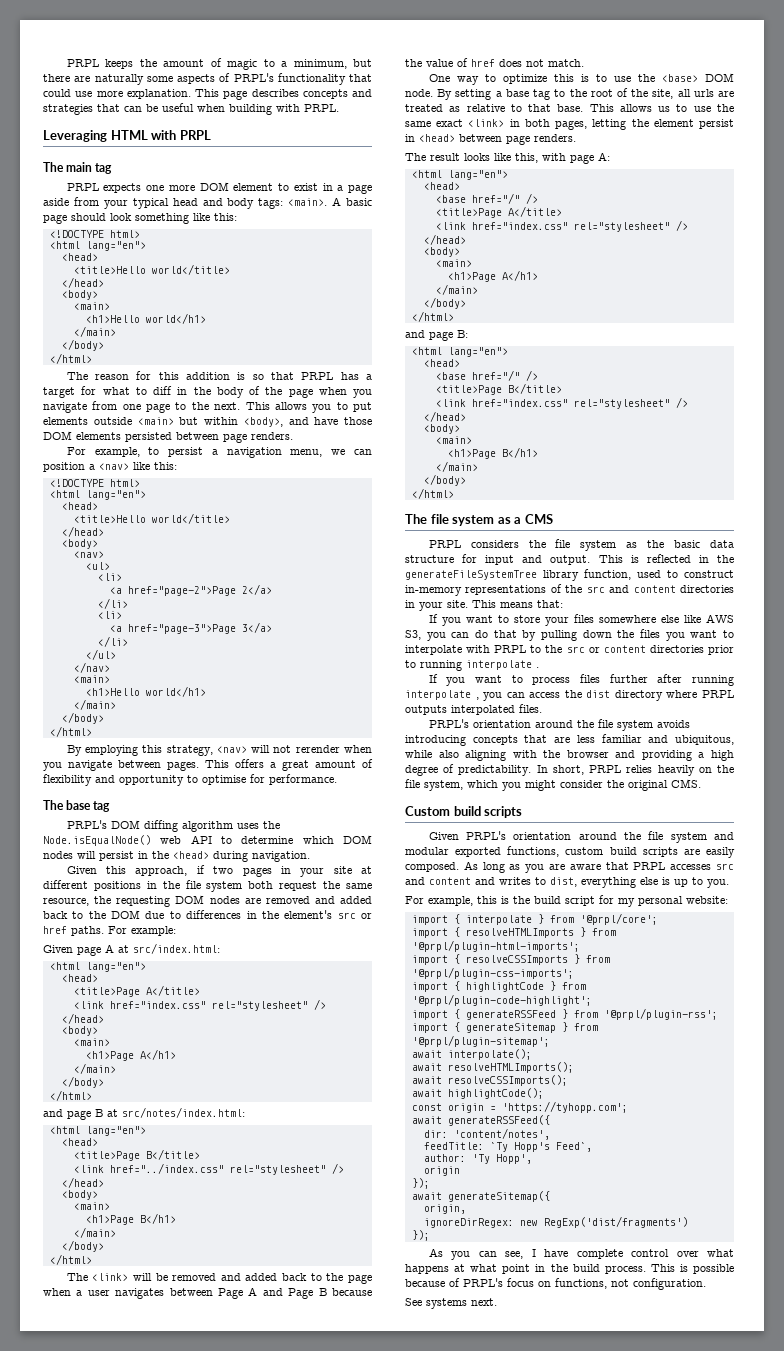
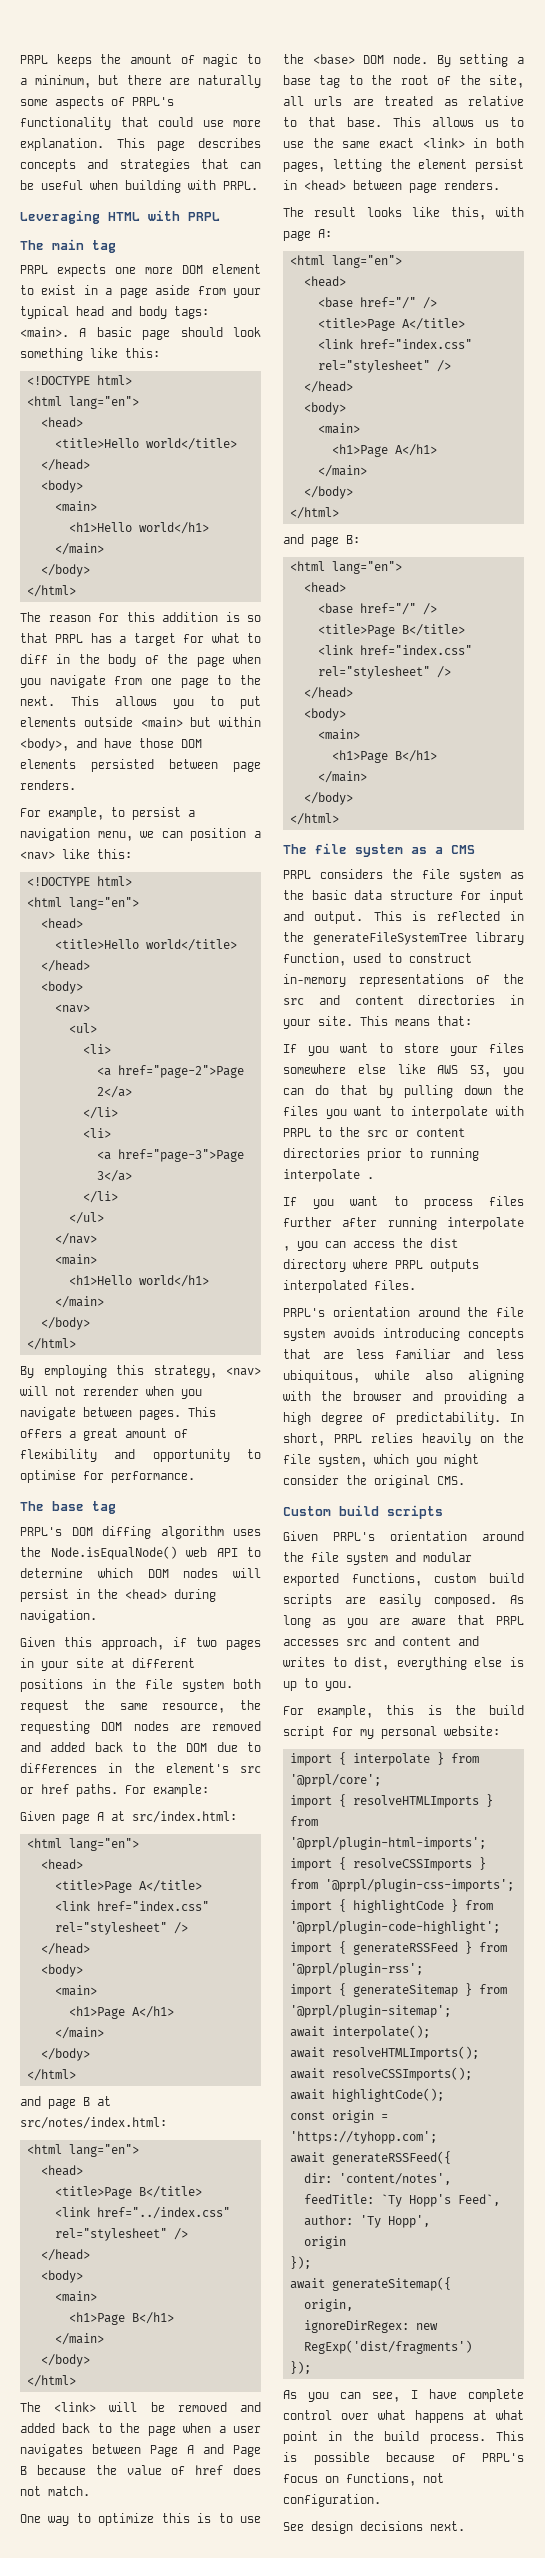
(669, 739) none -> [496,1349,524,1359] less
[426,1298,467,1309] systems -> [311,2521,423,2534] design decisions

